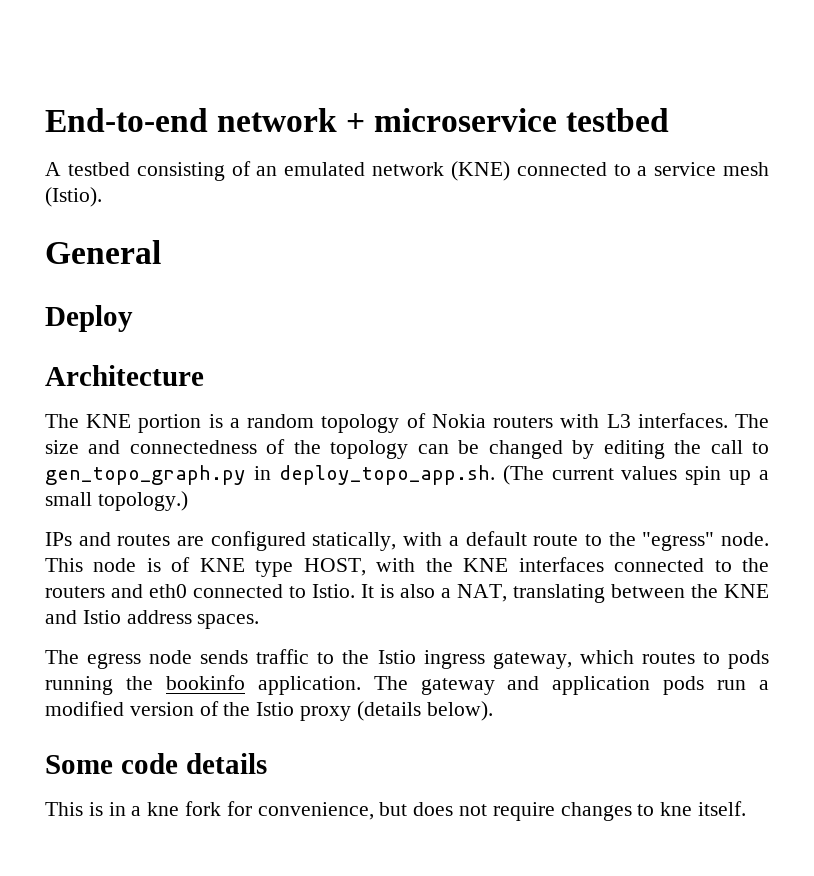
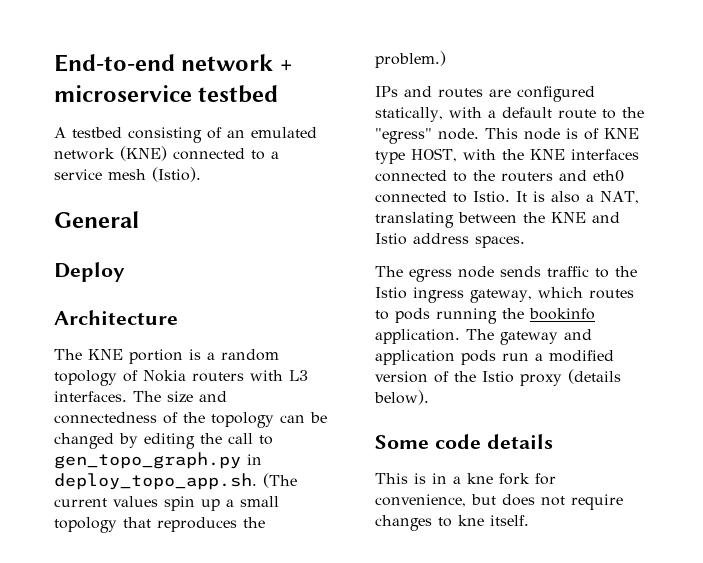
[97,491,188,511] topology.) -> [54,517,265,533] [375,51,446,68] topology that reproduces the problem.)

